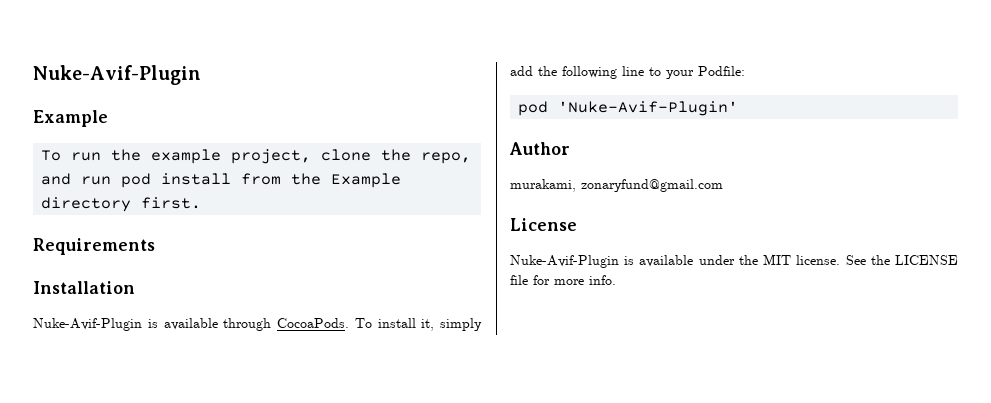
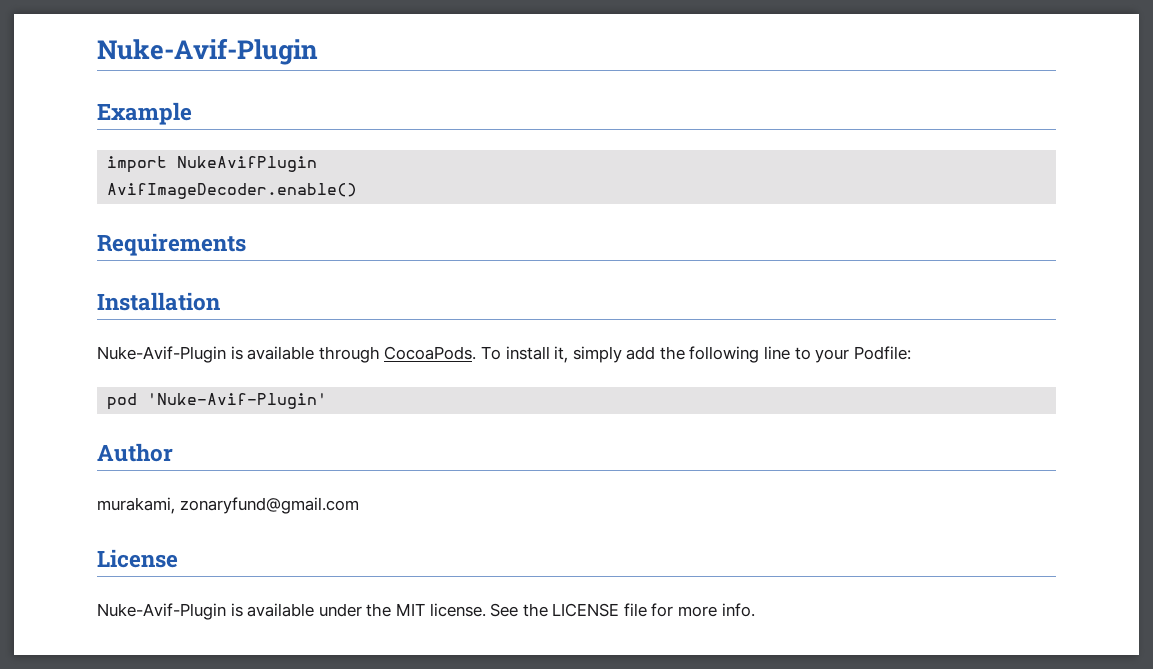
[41,149,472,164] [41,173,402,188] [41,197,202,212] To run the example project, clone the repo, and run pod install from the Example directory first. -> [107,156,318,173] [107,183,358,199] import NukeAvifPlugin // AvifImageDecoder.enable()

